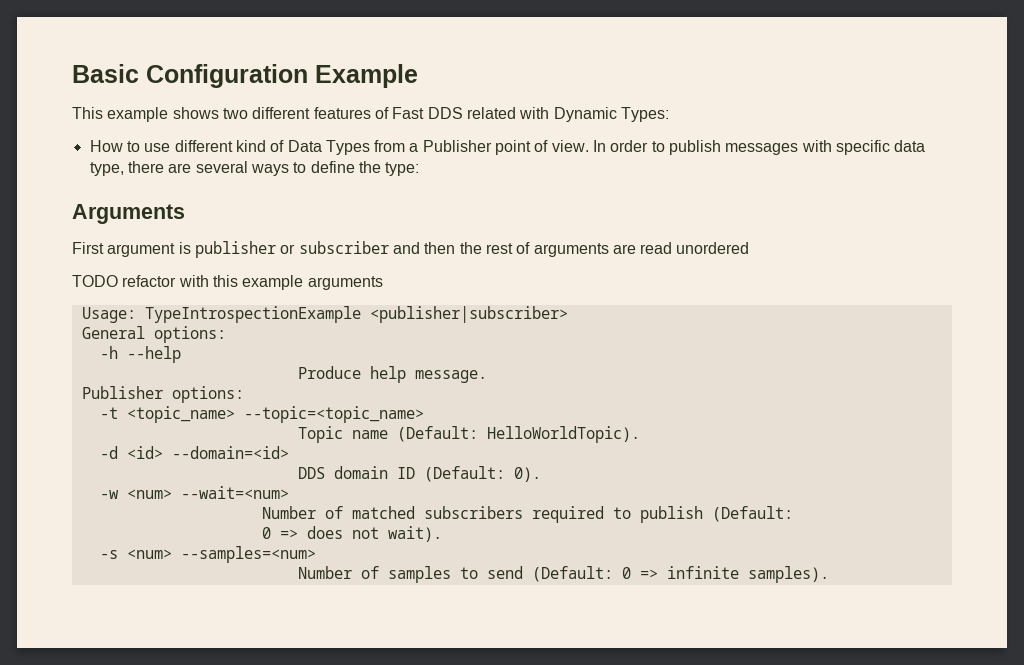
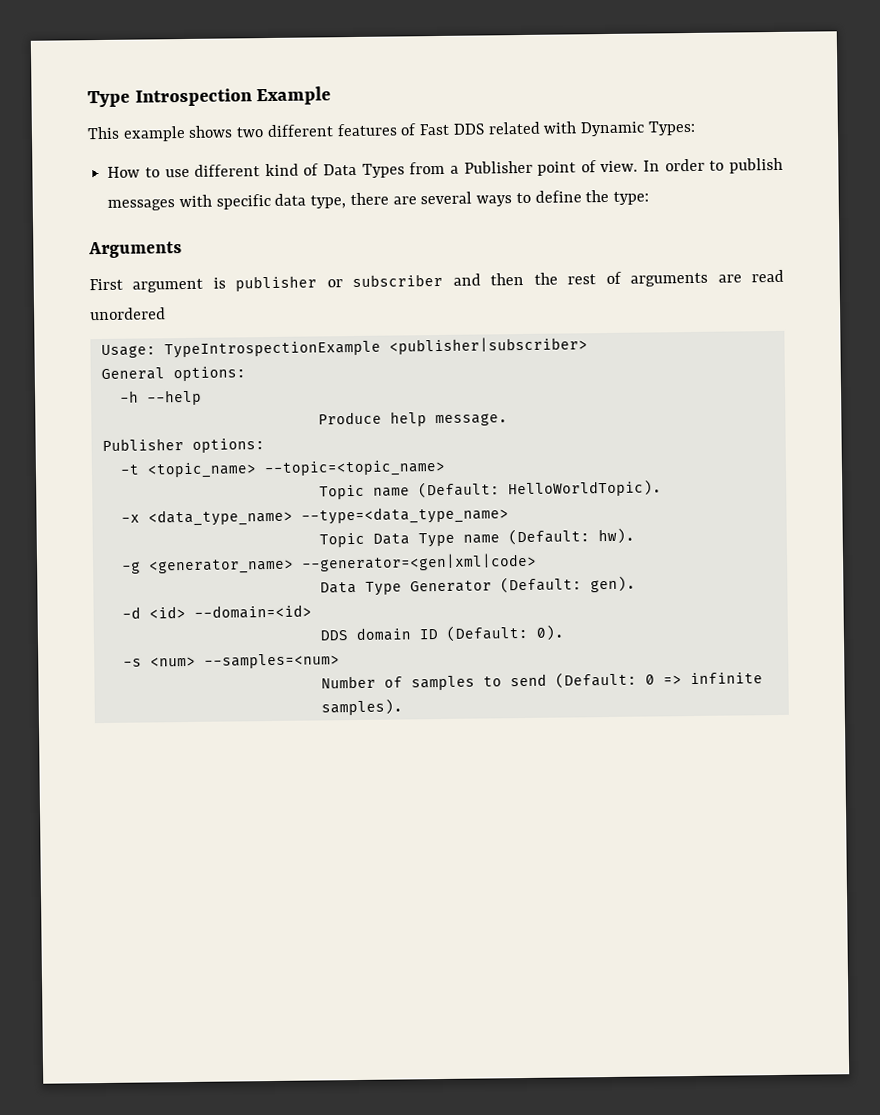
[72,64,308,88] Basic Configuration -> [87,88,253,108] Type Introspection
[72,275,383,290] // TODO refactor with this example arguments -> (166, 314) none
(640, 434) none -> [120,506,509,527] [318,527,635,548] [121,552,537,575] [319,575,636,596] // -x <data_type_name> --type=<data_type_name> // Topic Data Type name (Default: hw). // -g <generator_name> --generator=<gen|xml|code> // Data Type Generator (Default: gen).
[99,486,289,499] [261,506,793,523] [261,526,442,542] // -w <num> --wait=<num> // Number of matched subscribers required to publish (Default: // 0 => does not wait). -> (564, 632) none

